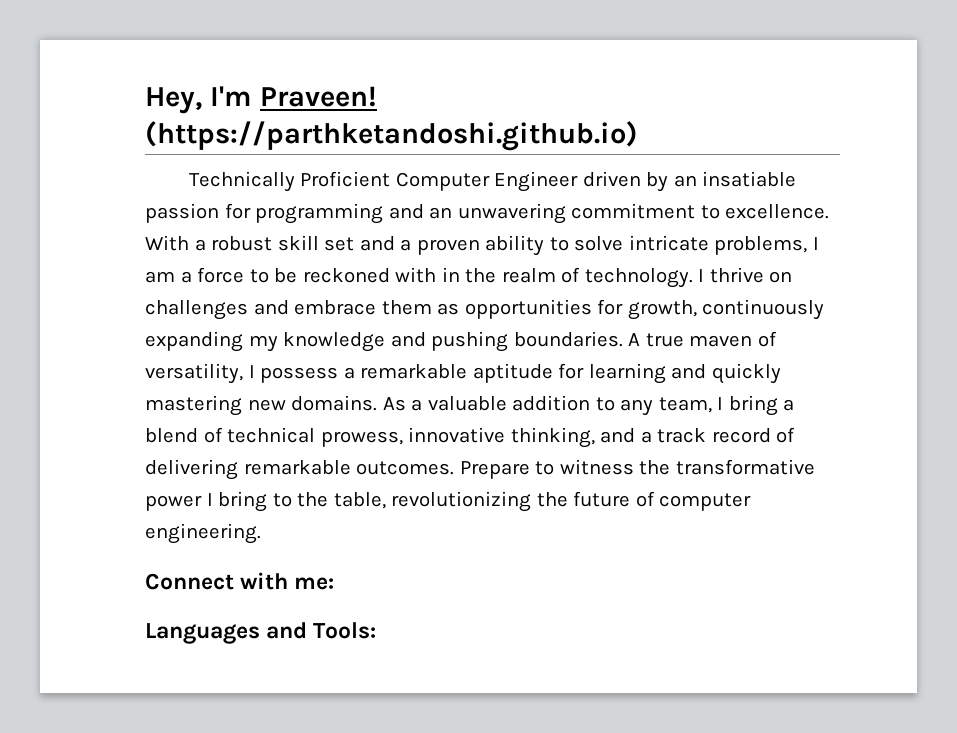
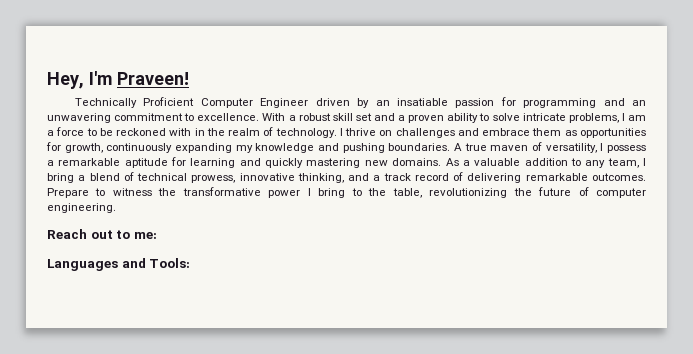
[145,121,638,151] (https://parthketandoshi.github.io) -> (189, 78) none
[145,572,289,590] Connect with -> [47,229,131,239] Reach out to

